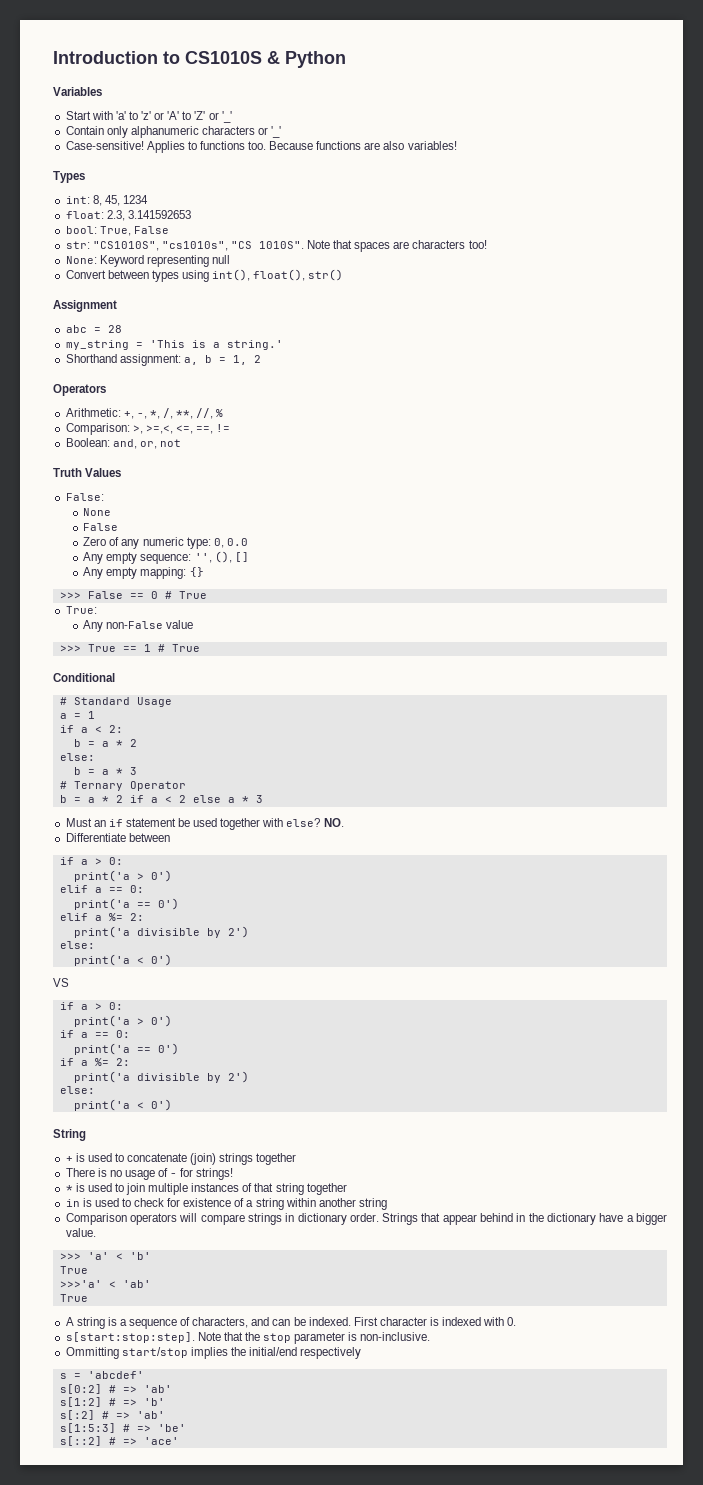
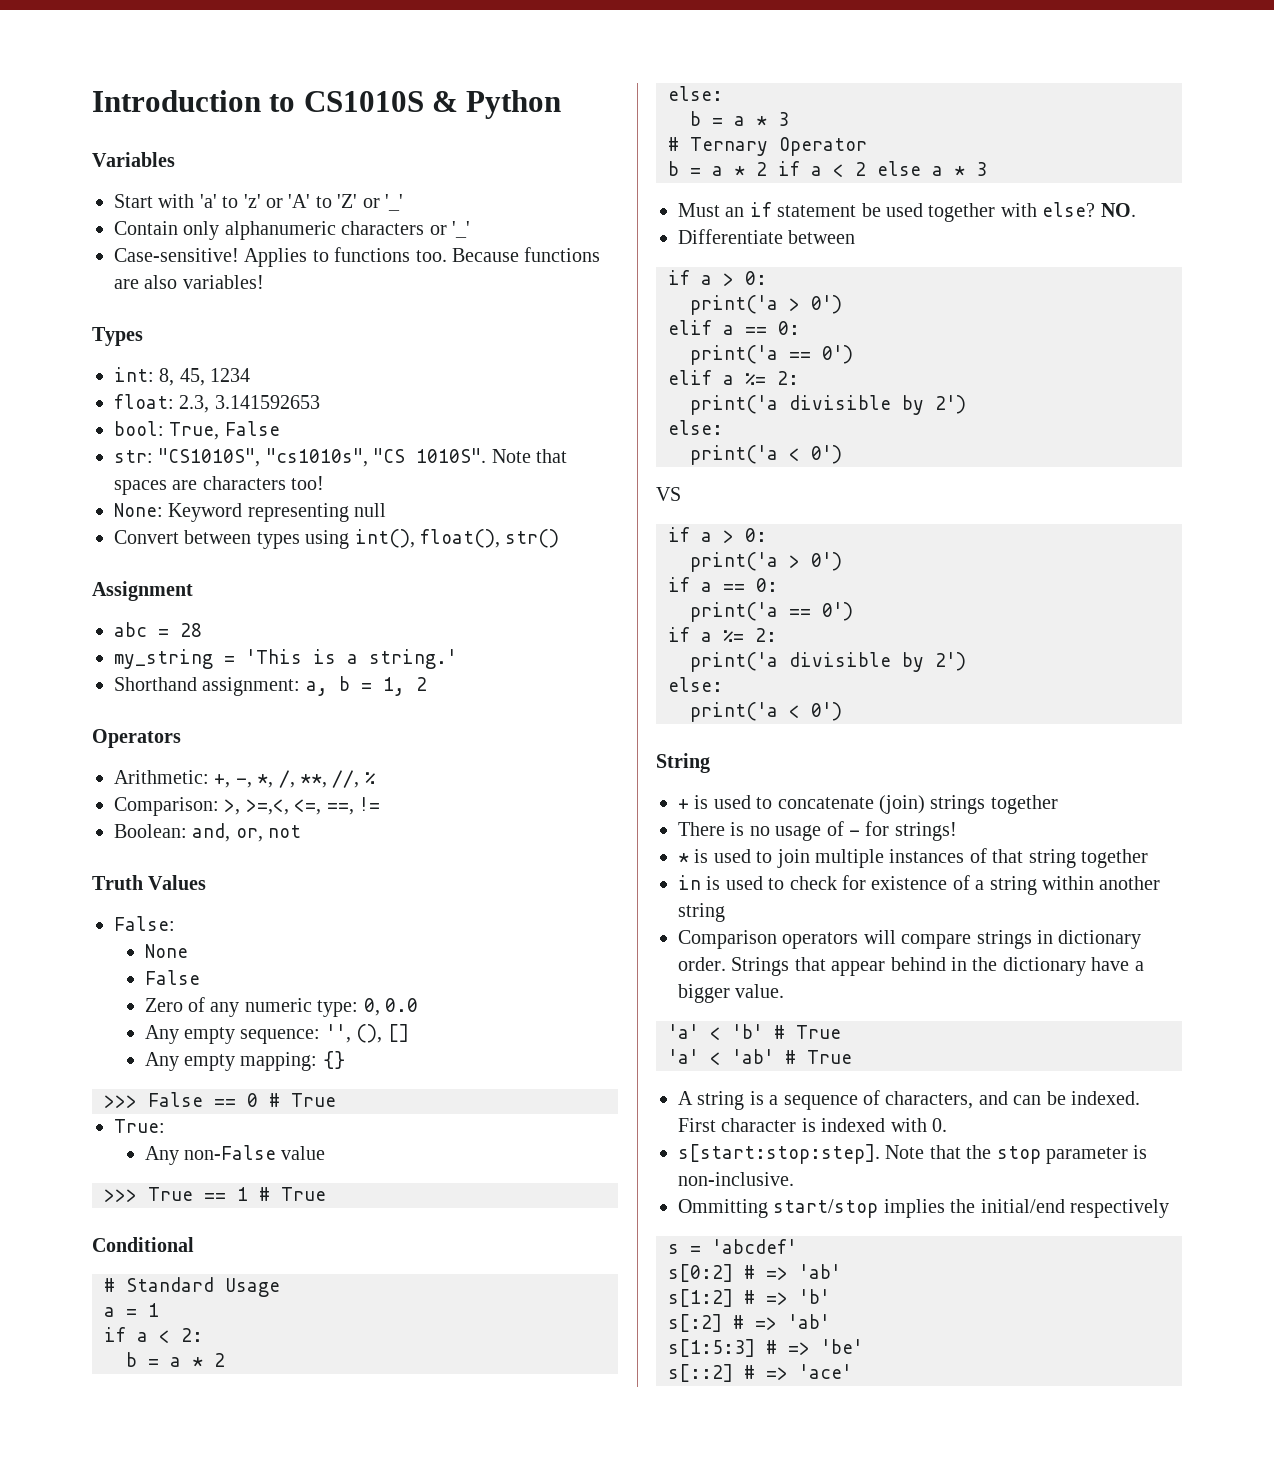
[59,1253,81,1260] >>> -> (785, 991) none
[59,1266,88,1274] [59,1280,102,1288] // True // >>>'a' -> [774,1025,841,1039] [668,1049,699,1064] # True // 'a'
(151, 1284) // -> [785,1050,796,1064] #

